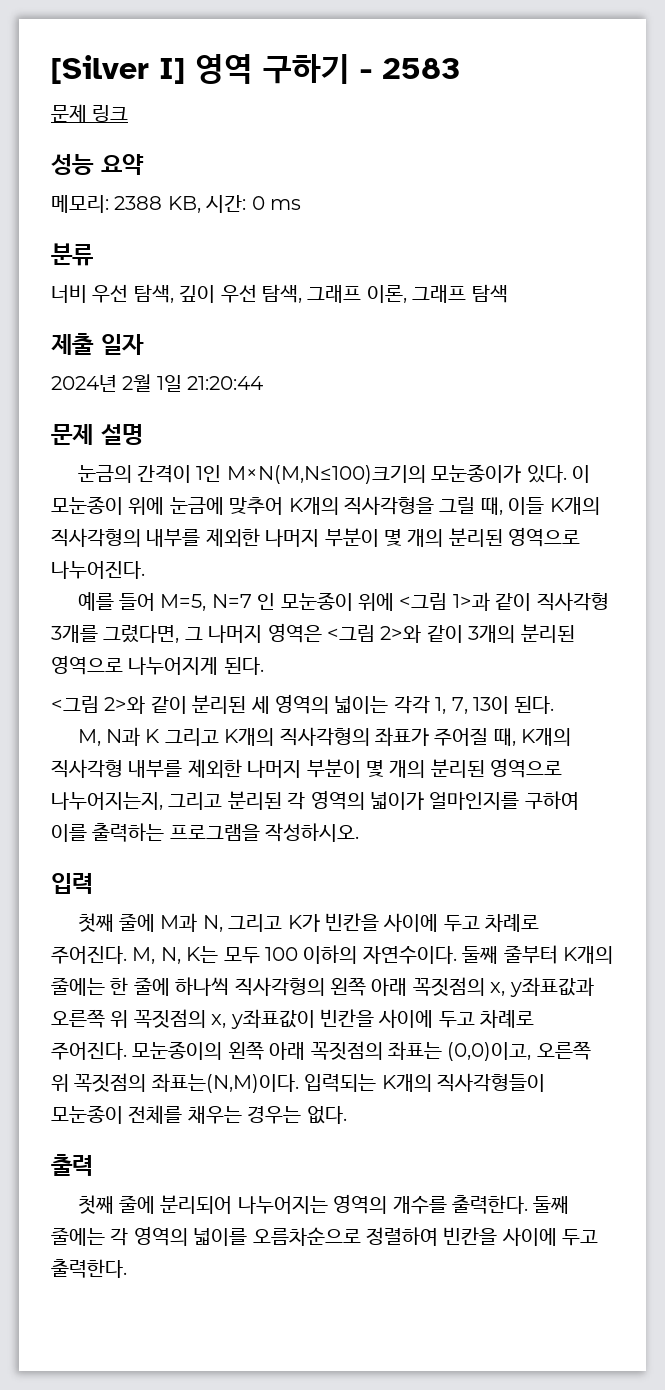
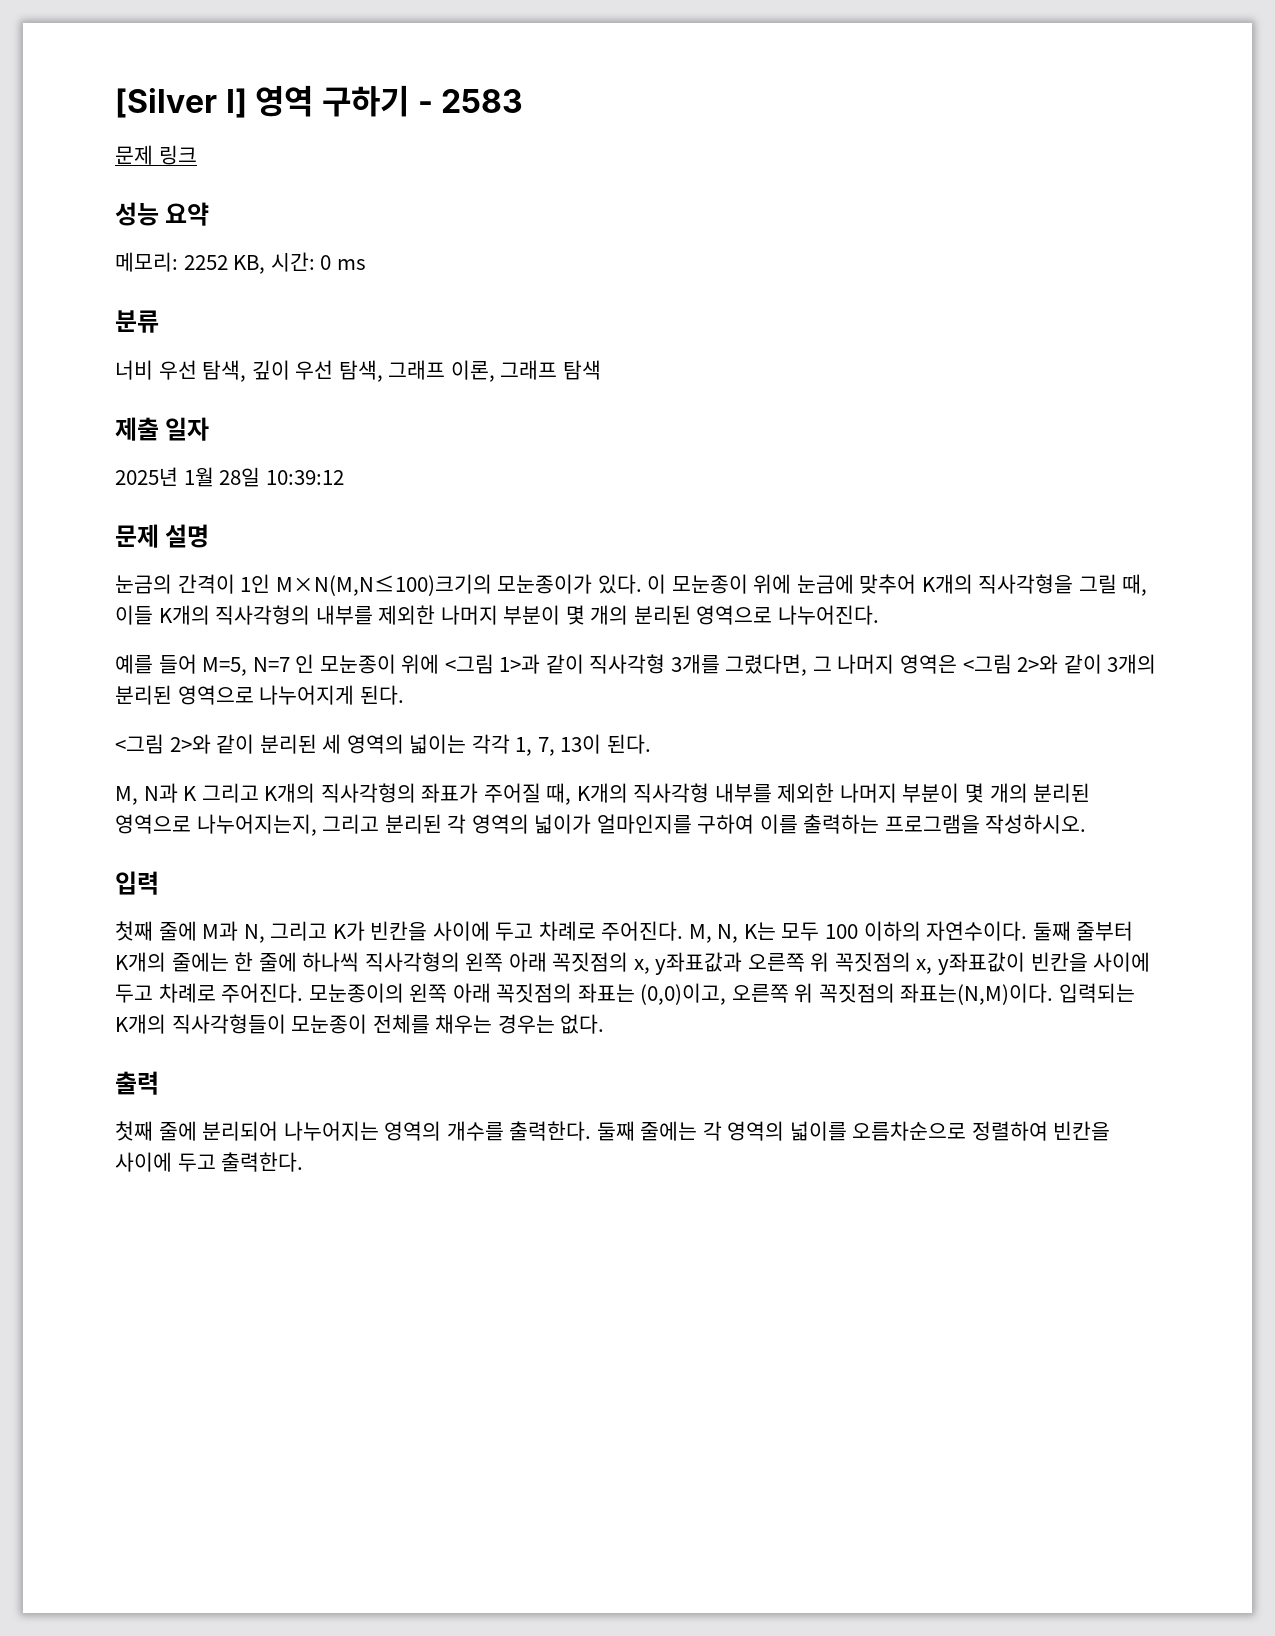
[114,196,163,210] 2388 -> [183,255,228,270] 2252
[51,374,264,392] 2024년 2월 1일 21:20:44 -> [115,467,344,487] 2025년 1월 28일 10:39:12

